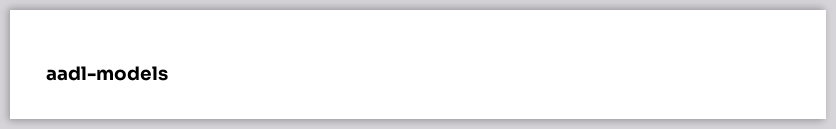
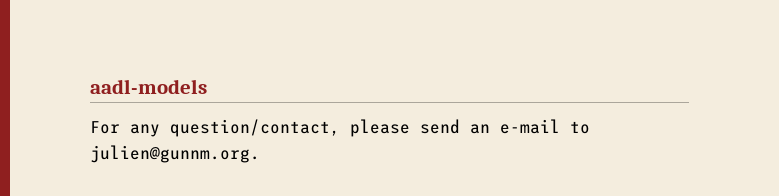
(168, 73) none -> [90,119,590,137] [90,145,260,163] // For any question/contact, please send an e-mail to julien@gunnm.org.

